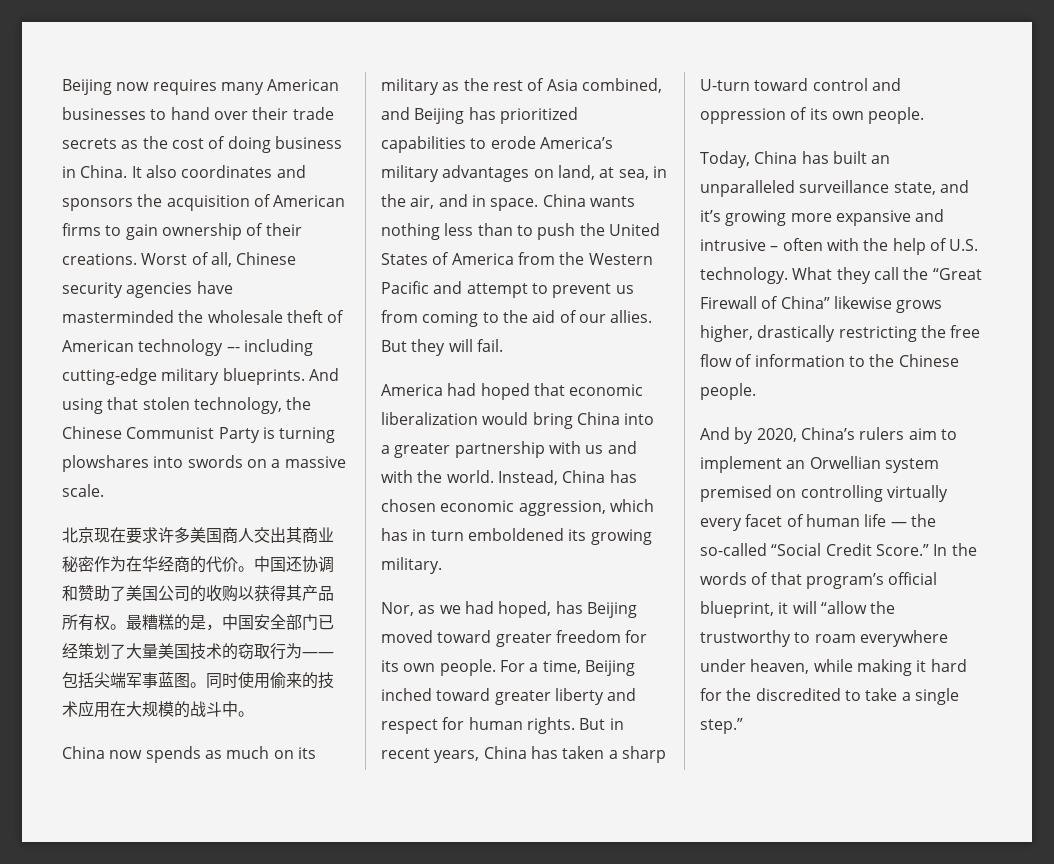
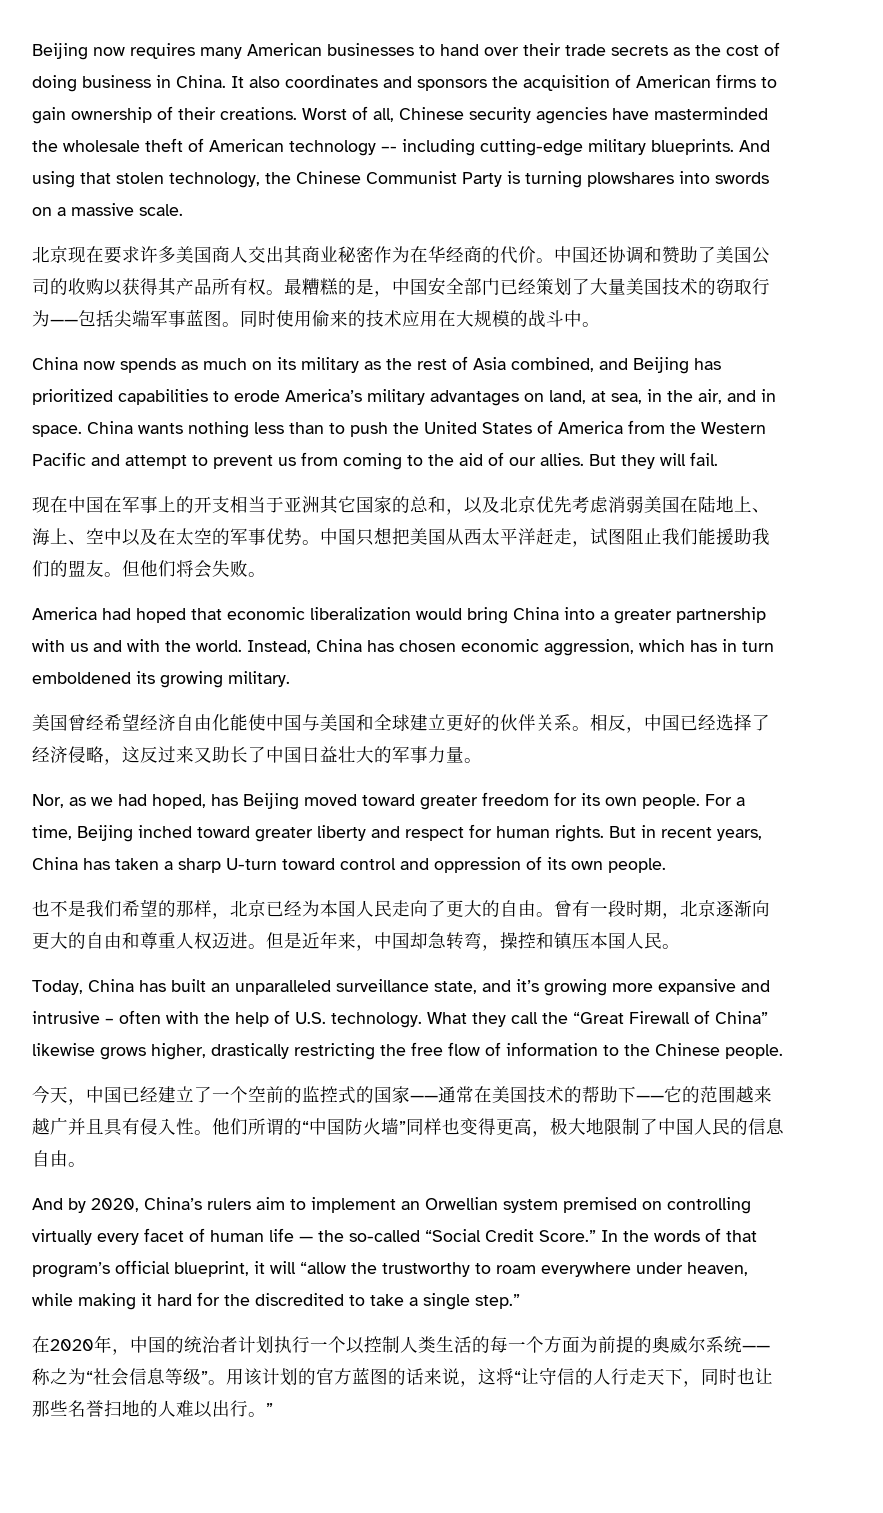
(503, 345) none -> [32,495,770,515] [32,527,770,547] [32,560,266,578] // 现在中国在军事上的开支相当于亚洲其它国家的总和，以及北京优先考虑消弱美国在陆地上、海上、空中以及在太空的军事优势。中国只想把美国从西太平洋赶走，试图阻止我们能援助我们的盟友。但他们将会失败。
(442, 565) none -> [32,713,770,733] [32,746,482,765] // 美国曾经希望经济自由化能使中国与美国和全球建立更好的伙伴关系。相反，中国已经选择了经济侵略，这反过来又助长了中国日益壮大的军事力量。
(925, 115) none -> [32,899,770,919] [32,931,680,951] // 也不是我们希望的那样，北京已经为本国人民走向了更大的自由。曾有一段时期，北京逐渐向更大的自由和尊重人权迈进。但是近年来，中国却急转弯，操控和镇压本国人民。
(756, 391) none -> [32,1085,772,1105] [32,1117,784,1137] [32,1150,86,1167] // 今天，中国已经建立了一个空前的监控式的国家——通常在美国技术的帮助下——它的范围越来越广并且具有侵入性。他们所谓的“中国防火墙”同样也变得更高，极大地限制了中国人民的信息自由。
(743, 726) none -> [32,1335,770,1355] [32,1367,773,1387] [32,1400,273,1418] // 在2020年，中国的统治者计划执行一个以控制人类生活的每一个方面为前提的奥威尔系统——称之为“社会信息等级”。用该计划的官方蓝图的话来说，这将“让守信的人行走天下，同时也让那些名誉扫地的人难以出行。”

